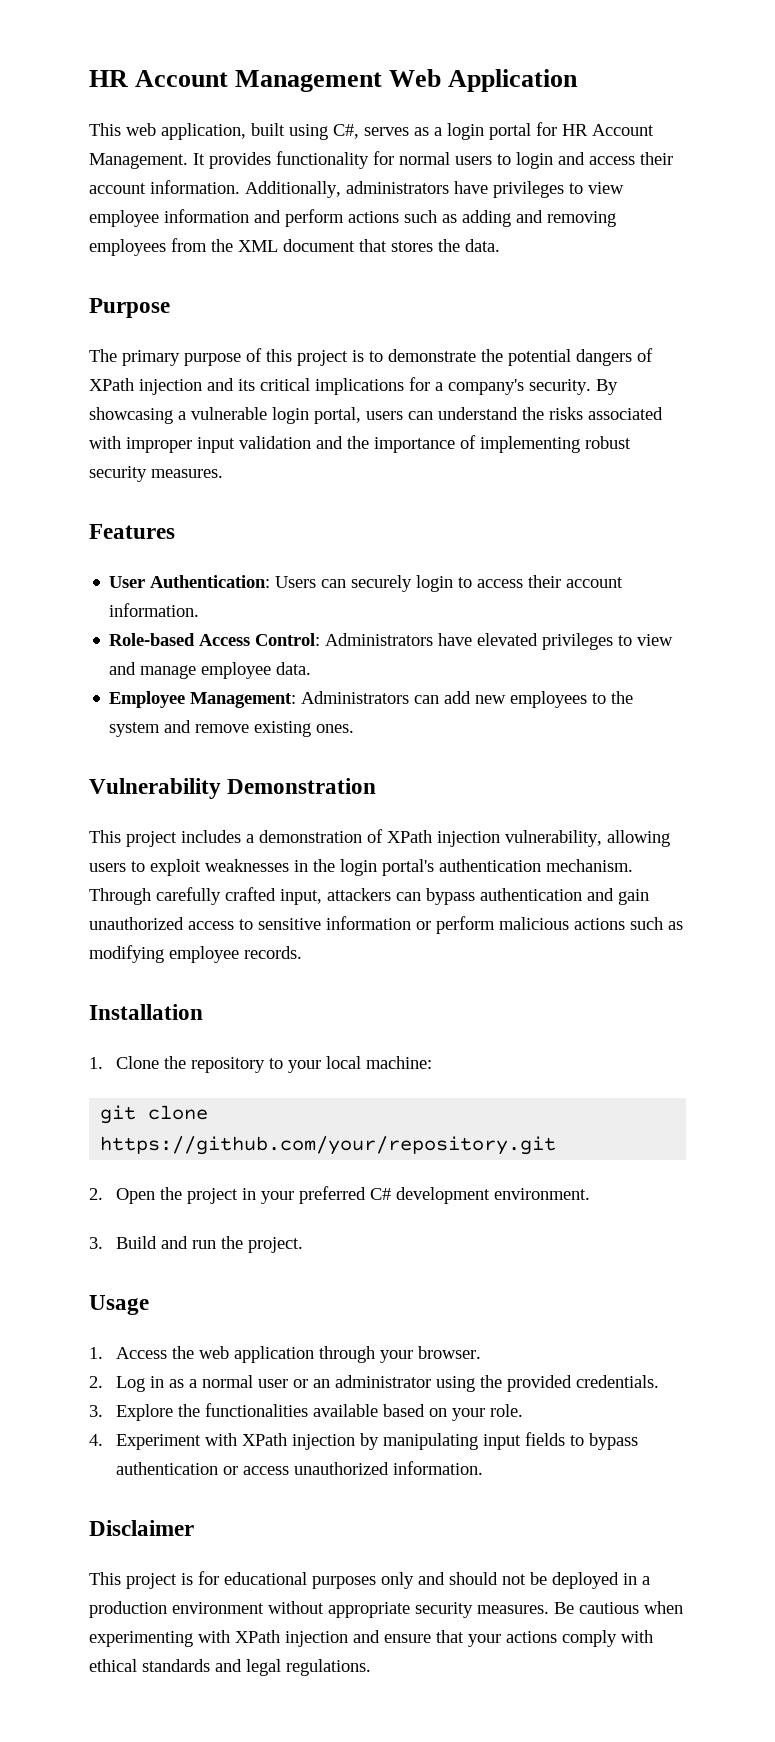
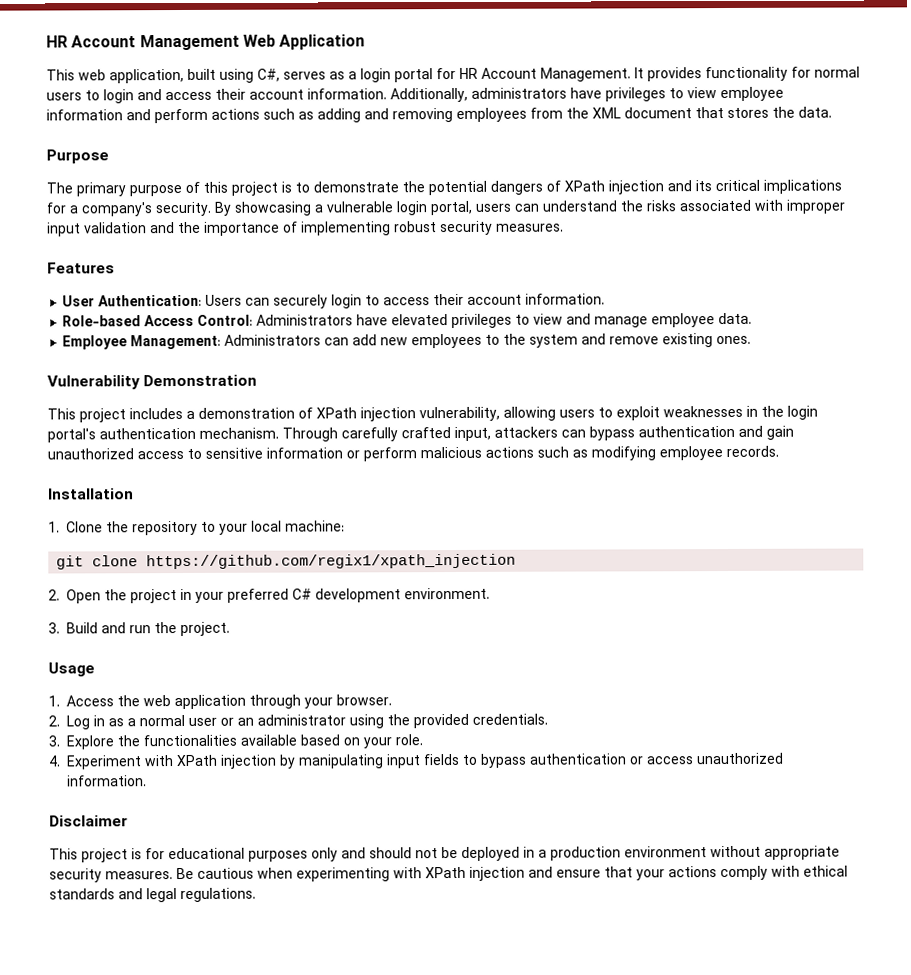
[100,1136,557,1155] https://github.com/your/repository.git -> [146,553,517,570] https://github.com/regix1/xpath_injection

